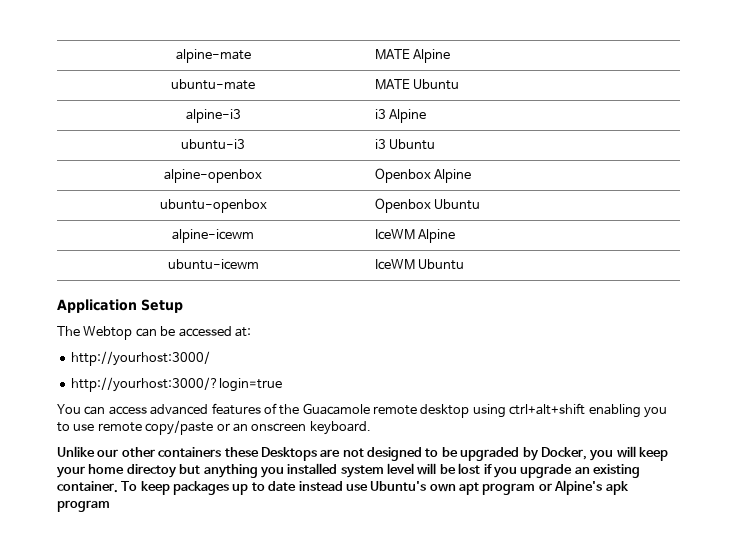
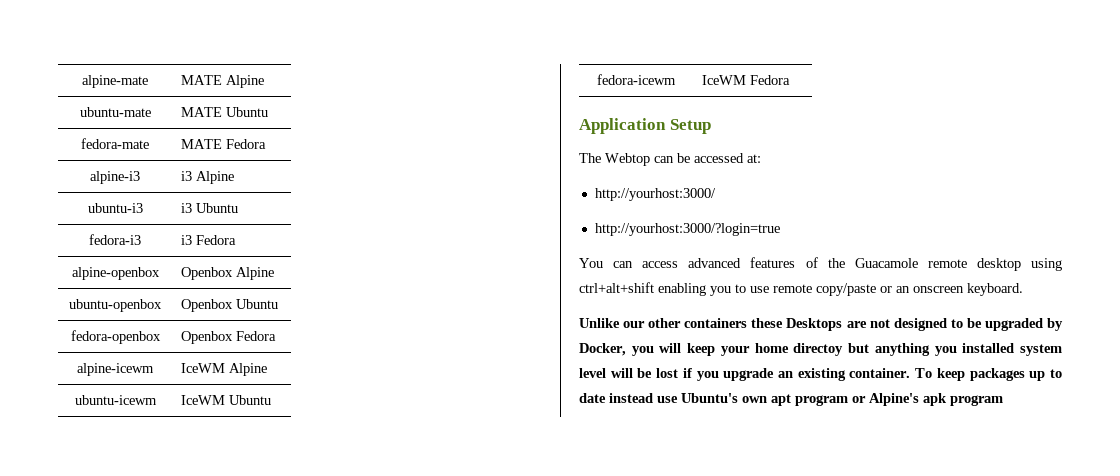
(460, 84) none -> [81,138,149,149] [181,139,267,149] // fedora-mate | MATE Fedora
(436, 144) none -> [89,234,141,245] [181,235,237,245] // fedora-i3 | i3 Fedora
(481, 204) none -> [70,330,161,344] [181,331,277,344] // fedora-openbox | Openbox Fedora
(465, 264) none -> [597,74,676,85] [702,75,791,85] // fedora-icewm | IceWM Fedora

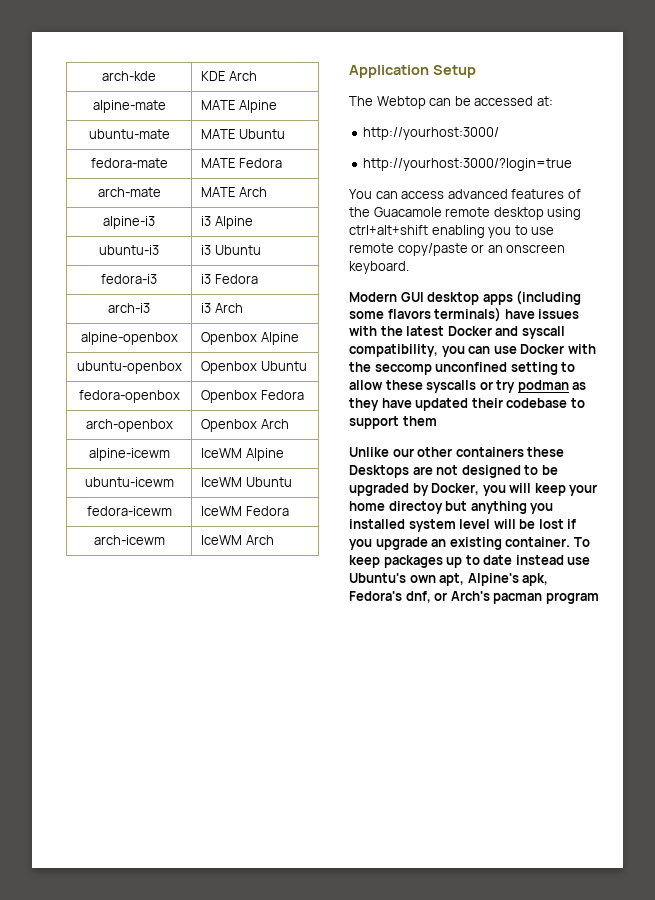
(82, 81) none -> [102,71,156,81] [200,71,257,81] arch-kde | KDE Arch //
(267, 144) none -> [97,187,161,197] [200,187,267,197] // arch-mate | MATE Arch
(237, 240) none -> [108,303,150,313] [200,303,243,313] // arch-i3 | i3 Arch
(277, 336) none -> [85,419,173,432] [200,419,289,432] // arch-openbox | Openbox Arch
(791, 80) none -> [93,535,165,545] [200,535,274,545] // arch-icewm | IceWM Arch
(1023, 289) none -> [349,290,582,305] [349,307,580,322] [349,326,565,339] [349,344,596,357] [349,362,576,375] [349,380,587,393] [349,398,585,411] [349,416,437,429] // Modern GUI desktop apps (including some flavors terminals) have issues with the latest Docker and syscall compatibility, you can use Docker with the seccomp unconfined setting to allow these syscalls or try podman as they have updated their codebase to support them
[771,393,947,406] apt program or Alpine's apk -> [439,573,549,586] [349,591,543,604] apt, Alpine's apk, Fedora's dnf, or Arch's pacman

